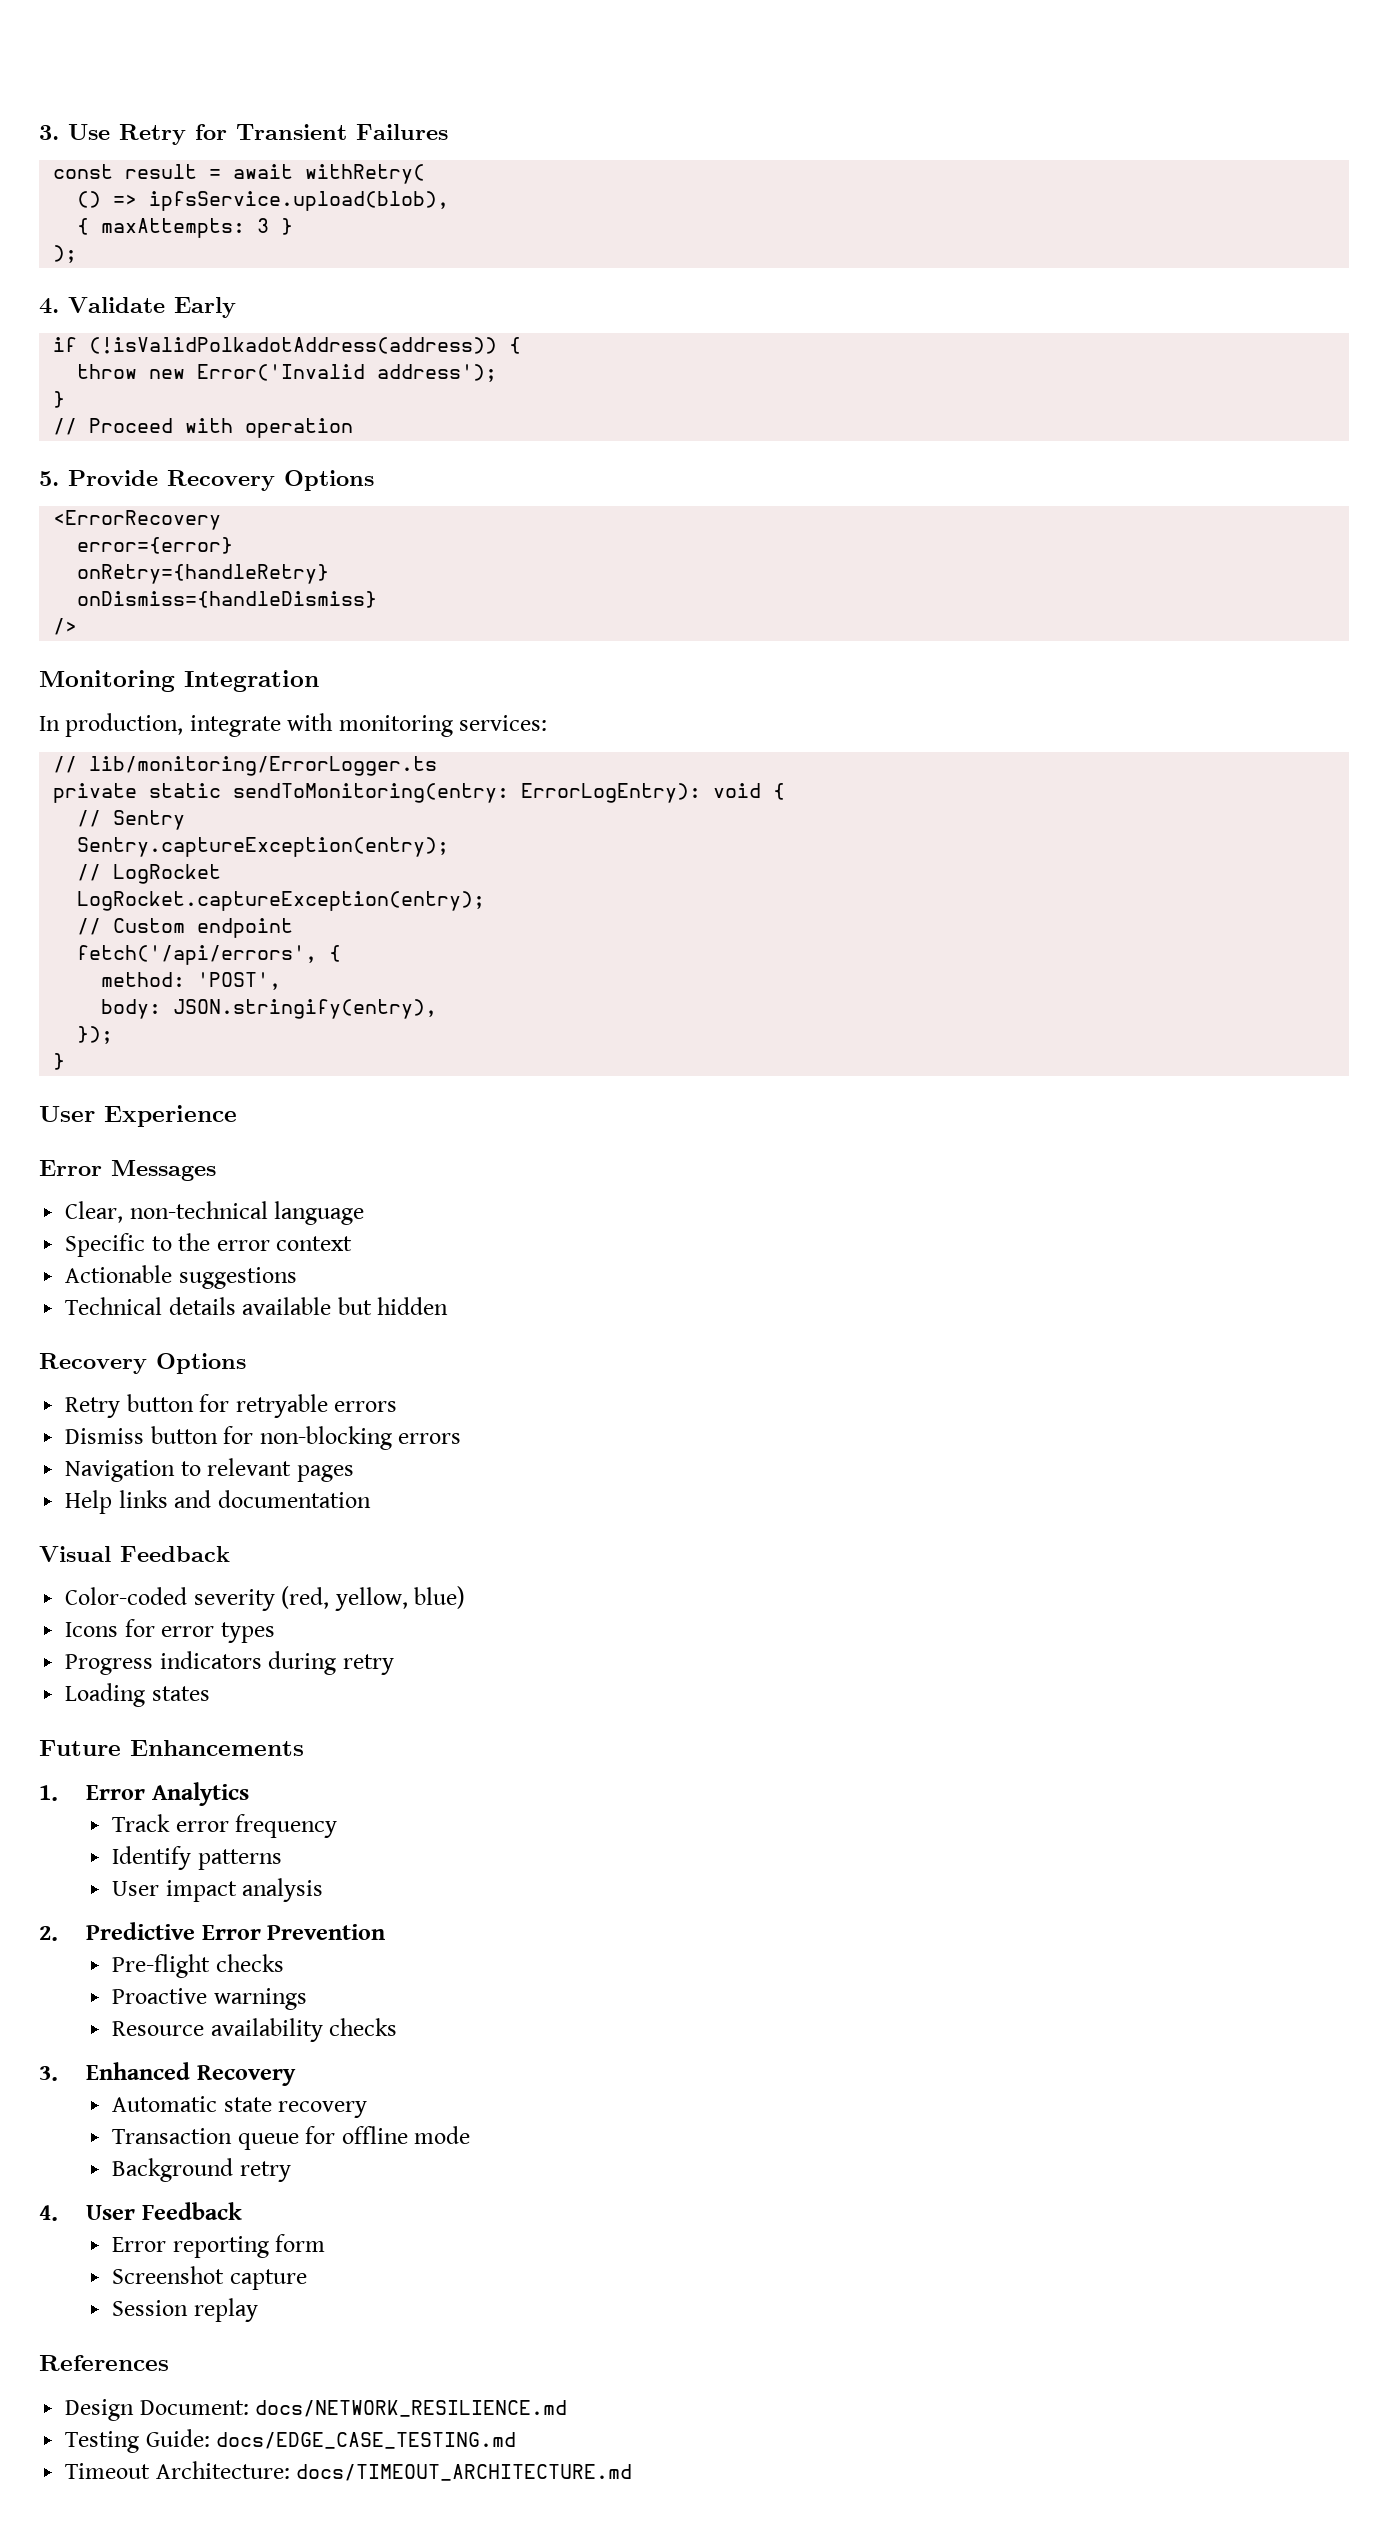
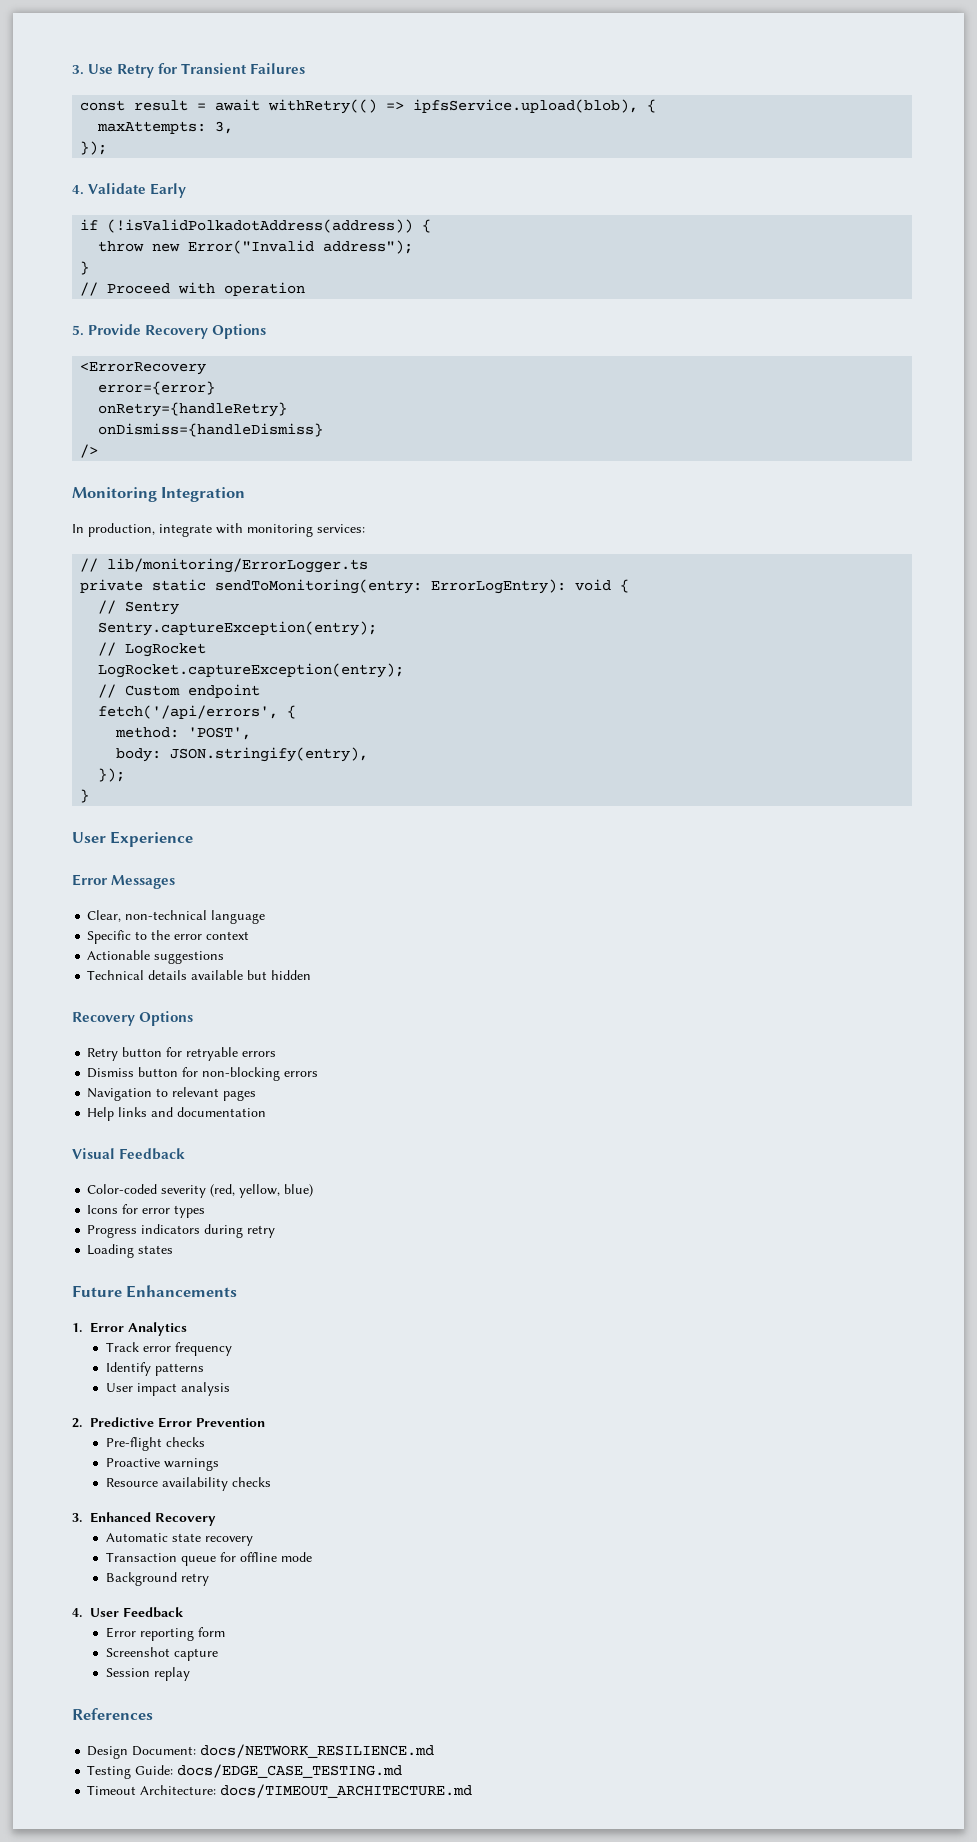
[305,164,426,184] [77,191,102,208] withRetry( // () -> [268,99,378,114] withRetry(()
[77,218,294,238] [53,245,78,263] // { maxAttempts: 3 } // ); -> [647,99,657,113] [97,121,234,134] [80,141,108,155] { // maxAttempts: 3, // });
[197,364,498,382] Error('Invalid address'); -> [188,240,414,254] Error("Invalid address");

